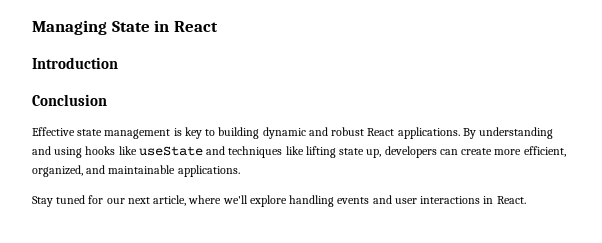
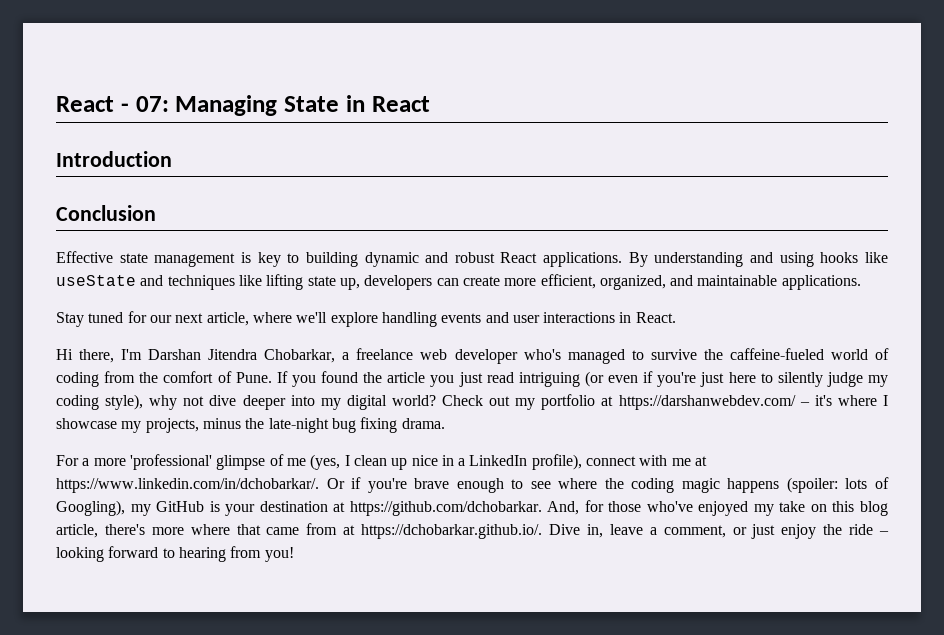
(32, 27) none -> [56,96,169,112] React - 07:
(526, 200) none -> [56,348,889,364] [56,371,888,387] [56,394,888,410] [56,417,445,433] [56,454,708,470] [56,477,889,493] [56,500,888,516] [56,523,890,539] [56,546,294,562] // Hi there, I'm Darshan Jitendra Chobarkar, a freelance web developer who's managed to survive the caffeine-fueled world of coding from the comfort of Pune. If you found the article you just read intriguing (or even if you're just here to silently judge my coding style), why not dive deeper into my digital world? Check out my portfolio at https://darshanwebdev.com/ – it's where I showcase my projects, minus the late-night bug fixing drama. // For a more 'professional' glimpse of me (yes, I clean up nice in a LinkedIn profile), connect with me at https://www.linkedin.com/in/dchobarkar/. Or if you're brave enough to see where the coding magic happens (spoiler: lots of Googling), my GitHub is your destination at https://github.com/dchobarkar. And, for those who've enjoyed my take on this blog article, there's more where that came from at https://dchobarkar.github.io/. Dive in, leave a comment, or just enjoy the ride – looking forward to hearing from you!

